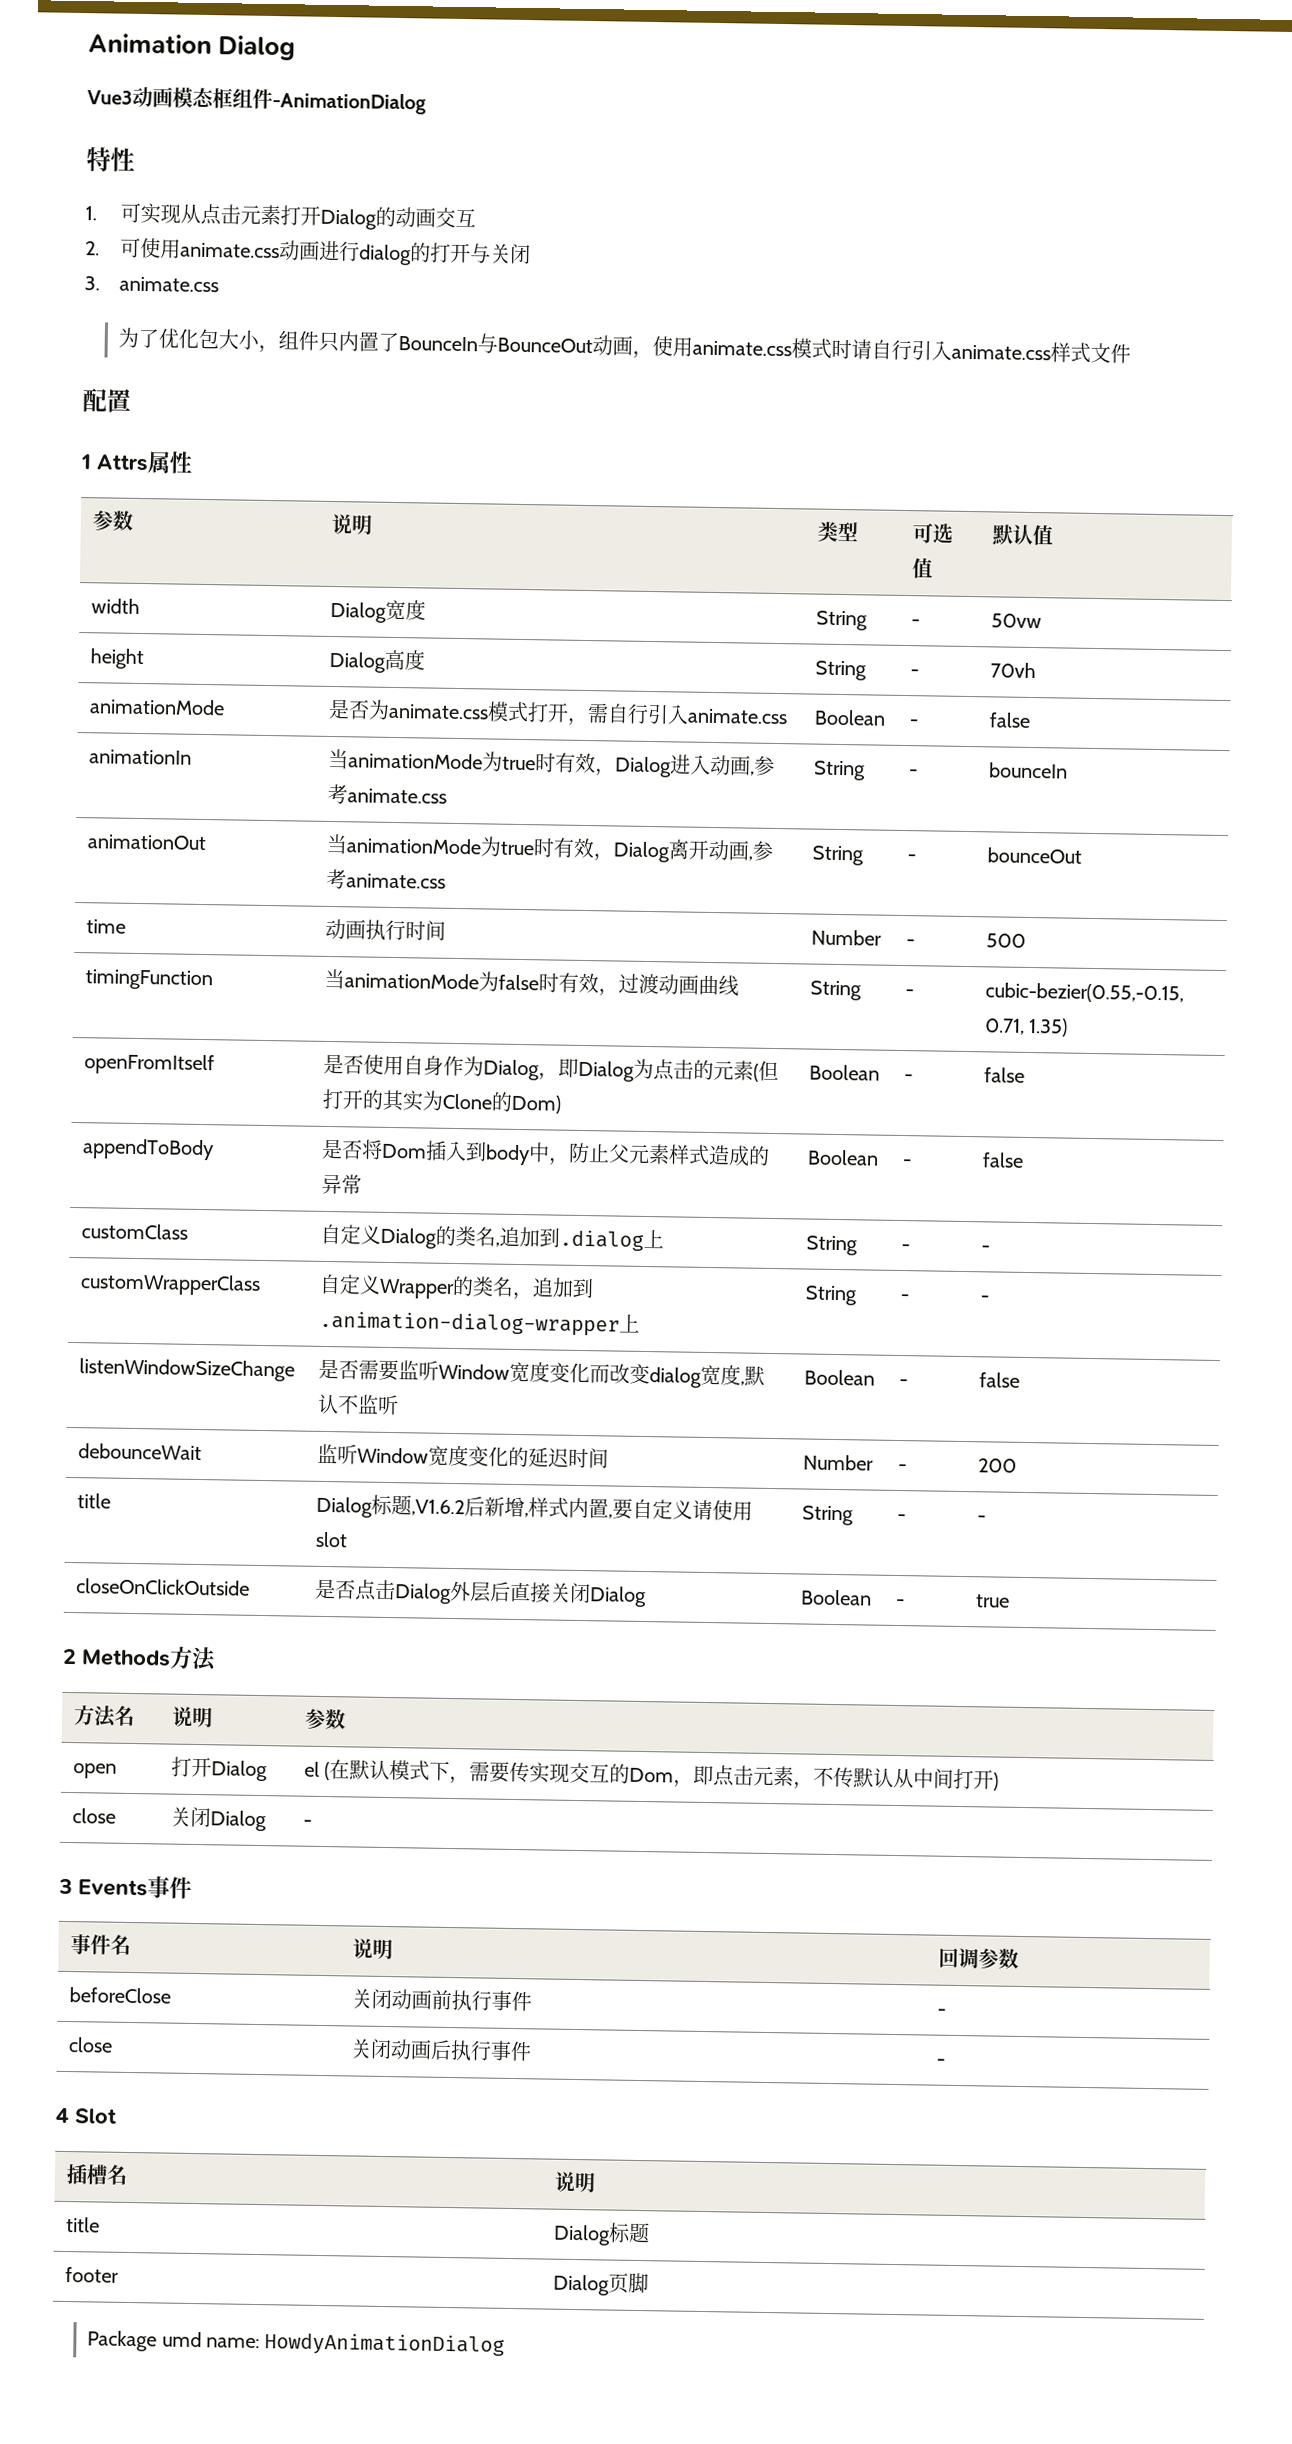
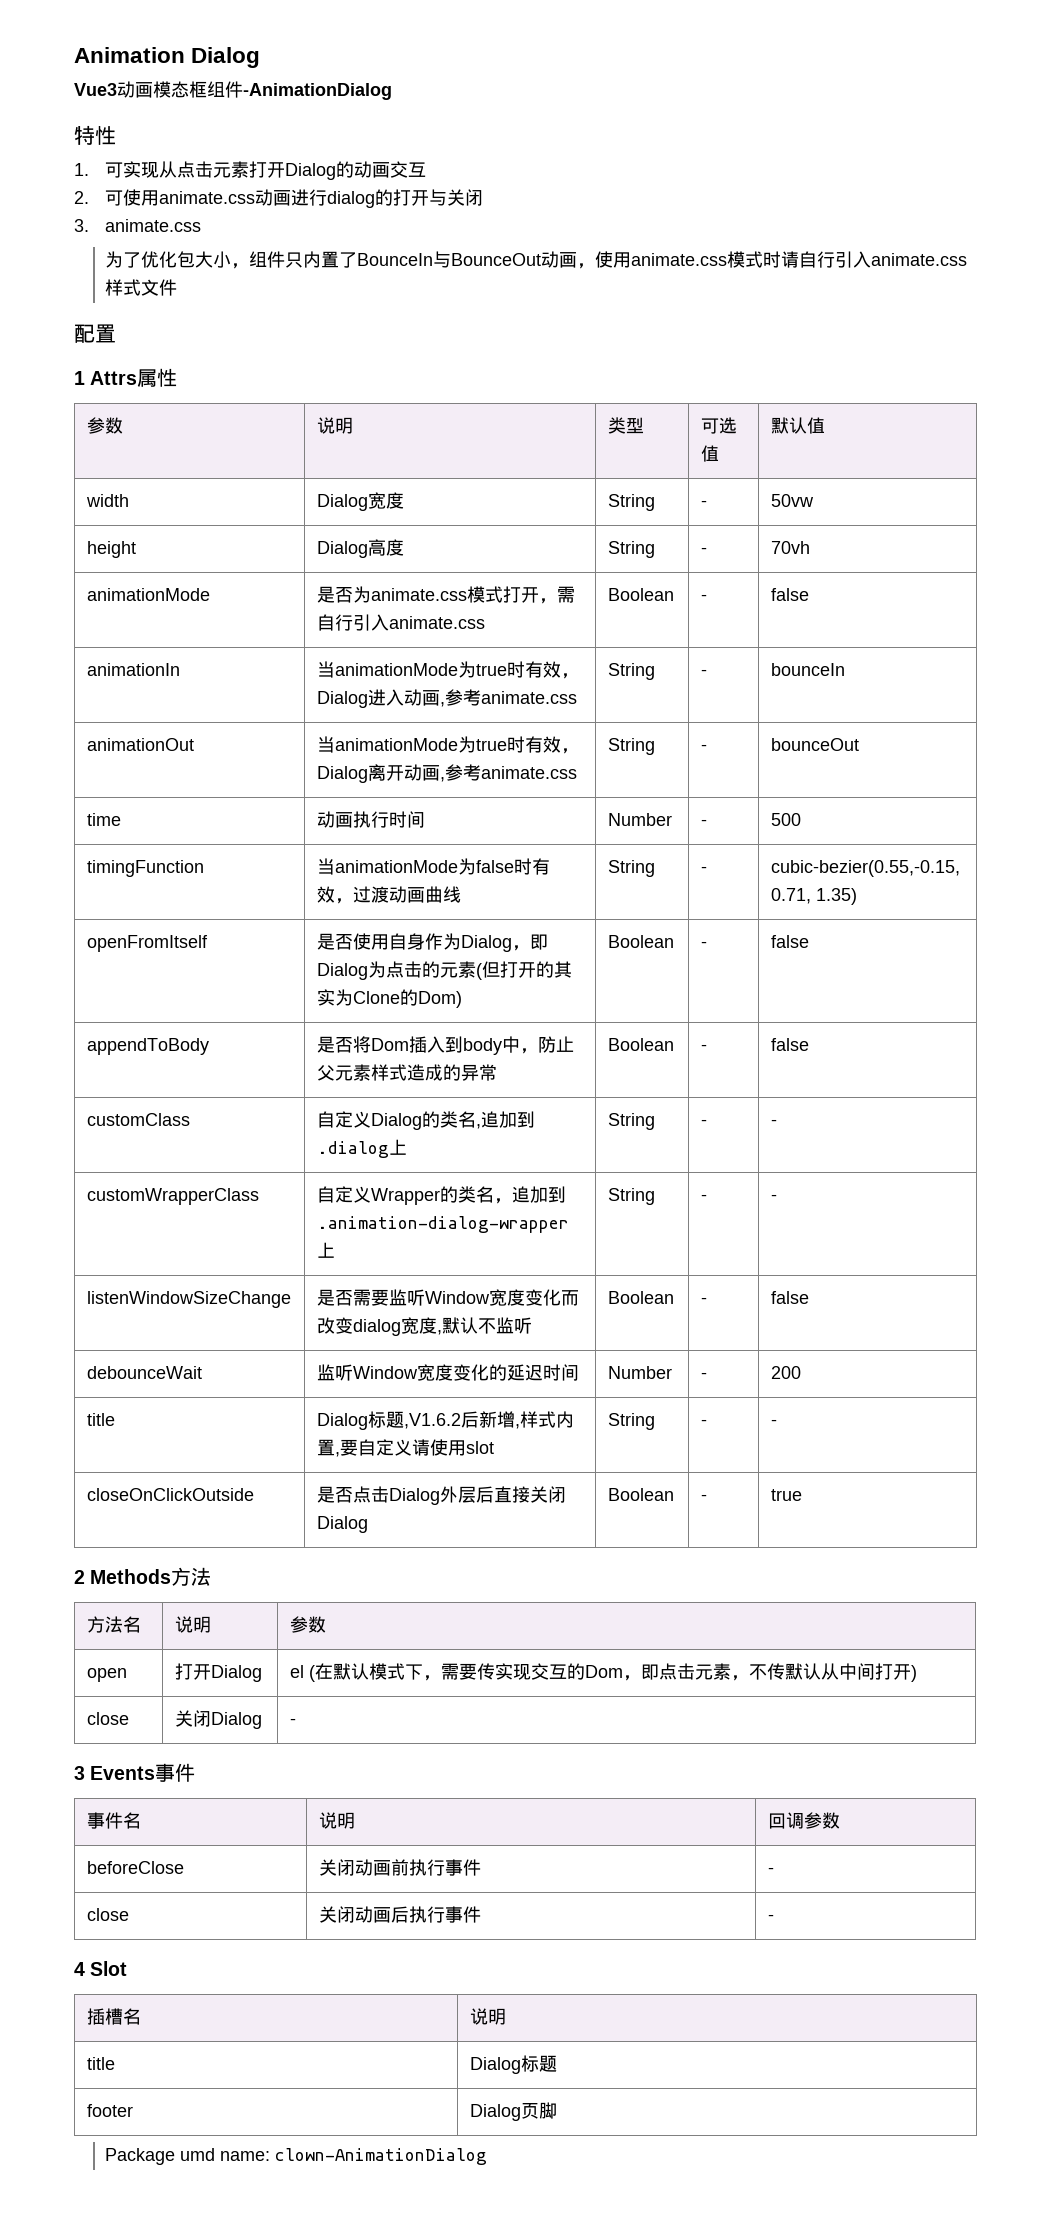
[264,2332,506,2357] HowdyAnimationDialog -> [275,2148,488,2165] clown-AnimationDialog

